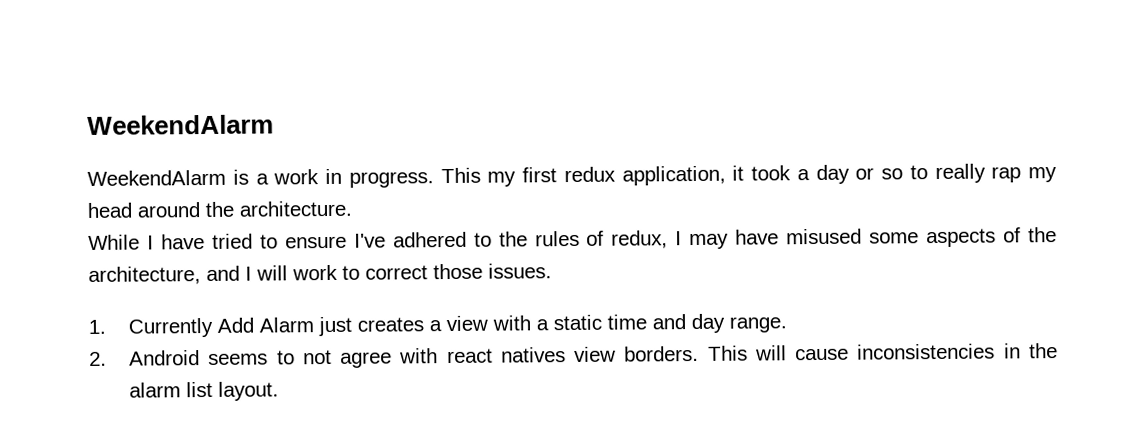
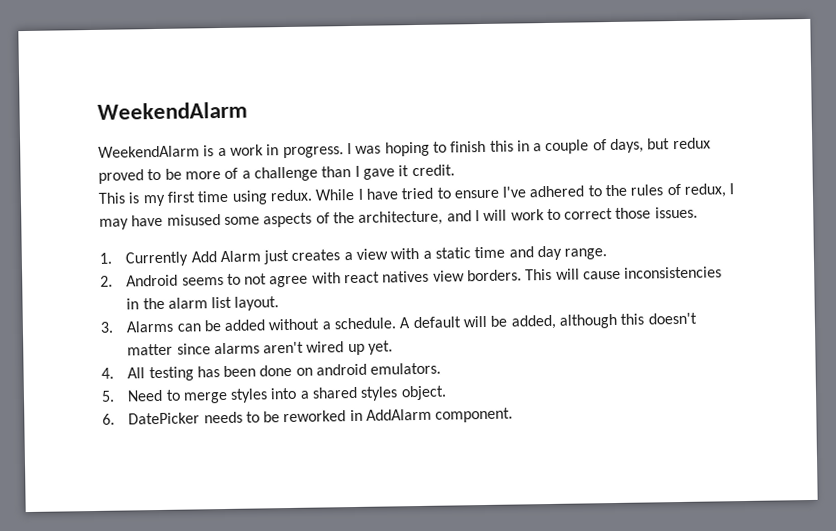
[440,163,1057,187] [87,200,352,218] This my first redux application, it took a day or so to really rap my head around the architecture. // -> [346,137,711,157] [98,164,455,184] [98,189,312,207] I was hoping to finish this in a couple of days, but redux proved to be more of a challenge than I gave it credit. // This is my first time using redux.
(280, 391) none -> [100,312,697,333] [127,340,394,356] [101,362,442,382] [101,385,447,404] [102,407,514,425] // 3. Alarms can be added without a schedule. A default will be added, although this doesn't matter since alarms aren't wired up yet. // 4. All testing has been done on android emulators. // 5. Need to merge styles into a shared styles object. // 6. DatePicker needs to be reworked in AddAlarm component.

